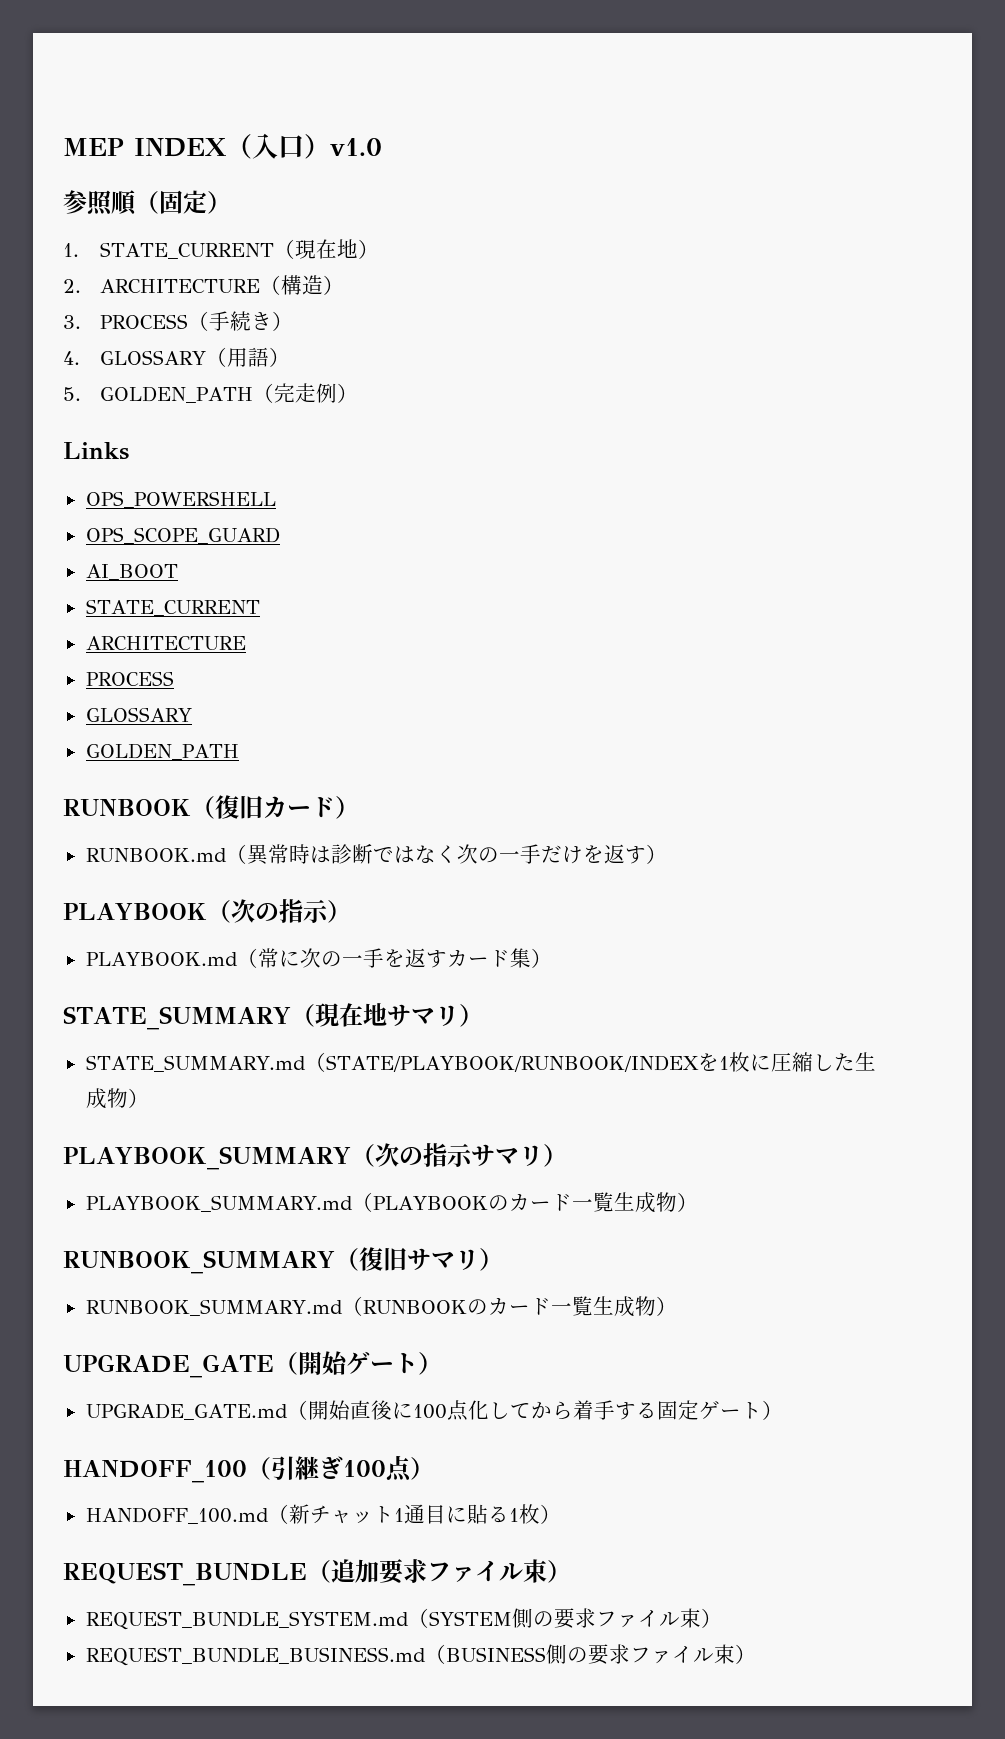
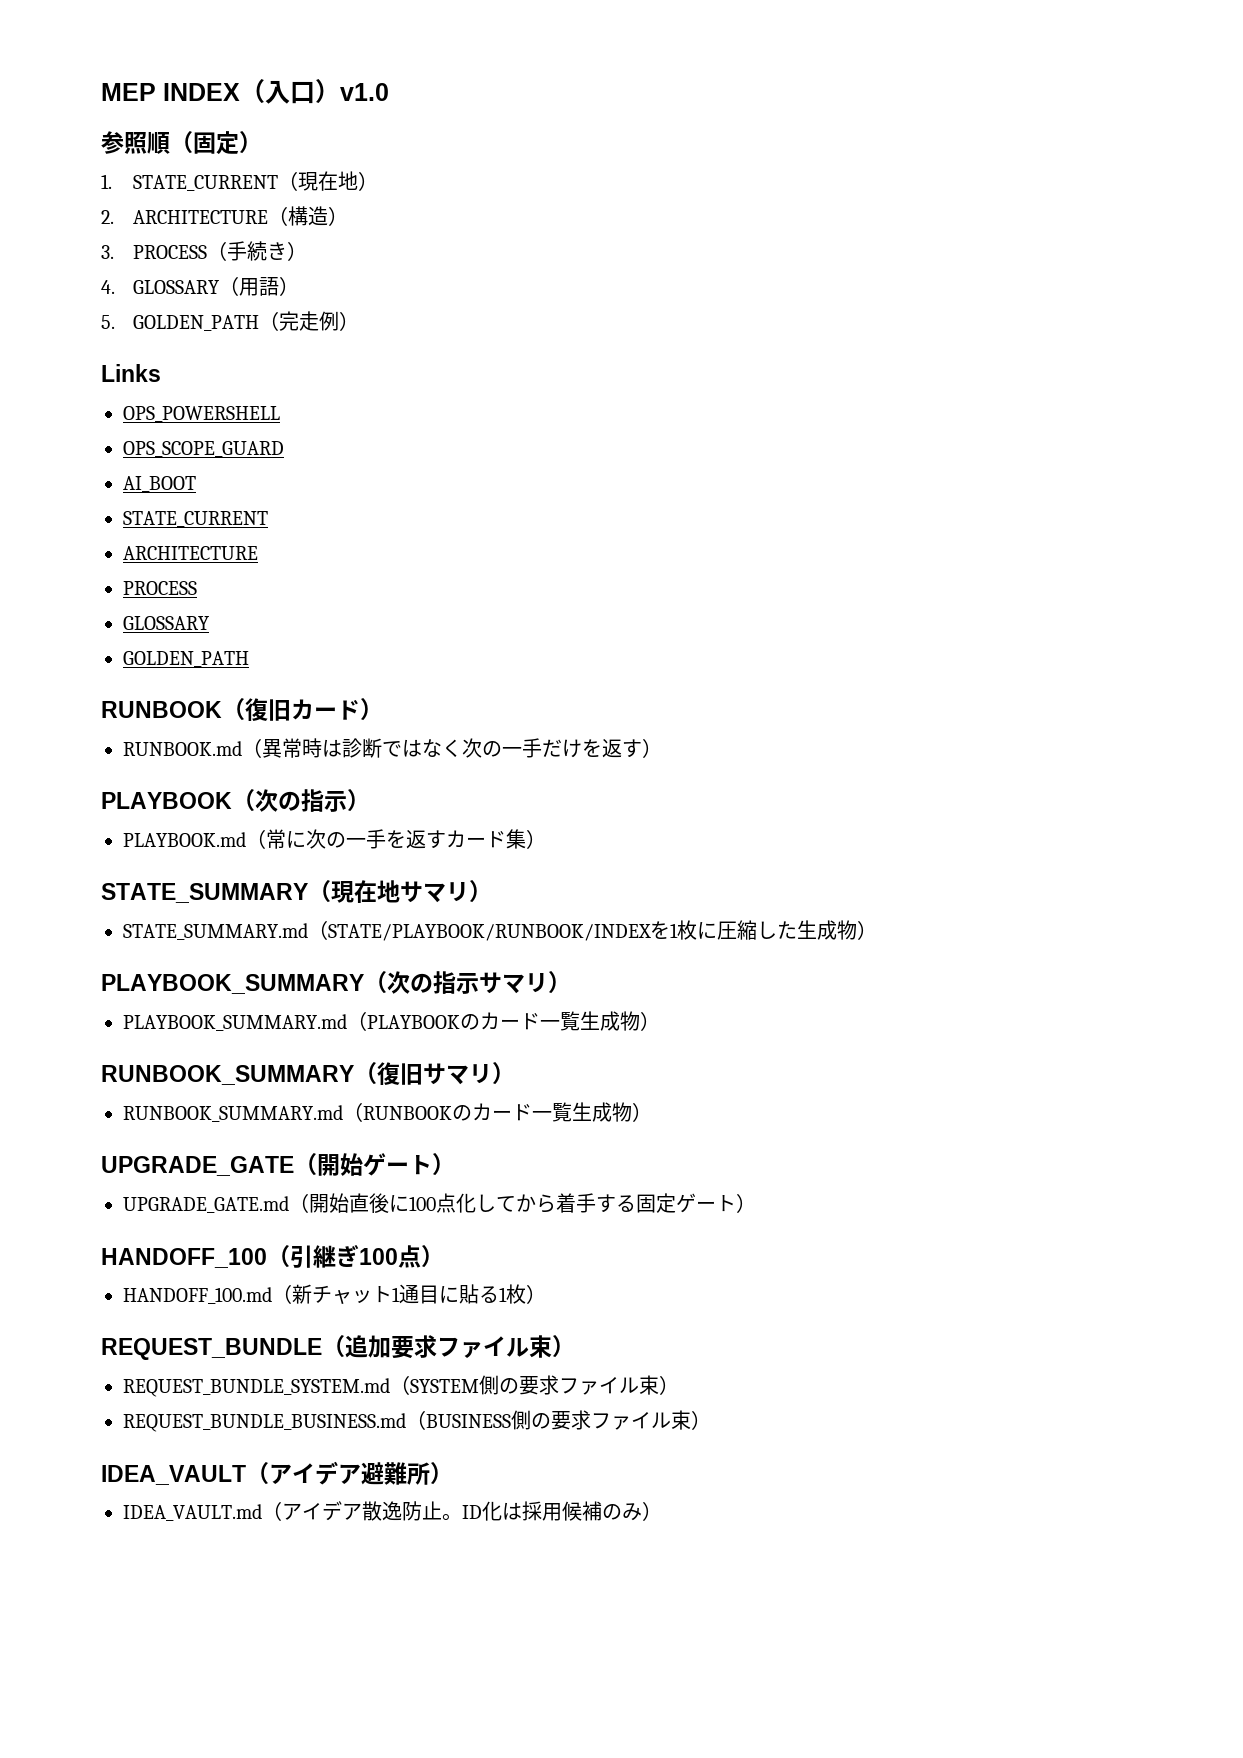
(756, 1654) none -> [101,1461,453,1485] [123,1501,662,1521] // IDEA_VAULT（アイデア避難所） // IDEA_VAULT.md（アイデア散逸防止。ID化は採用候補のみ）

